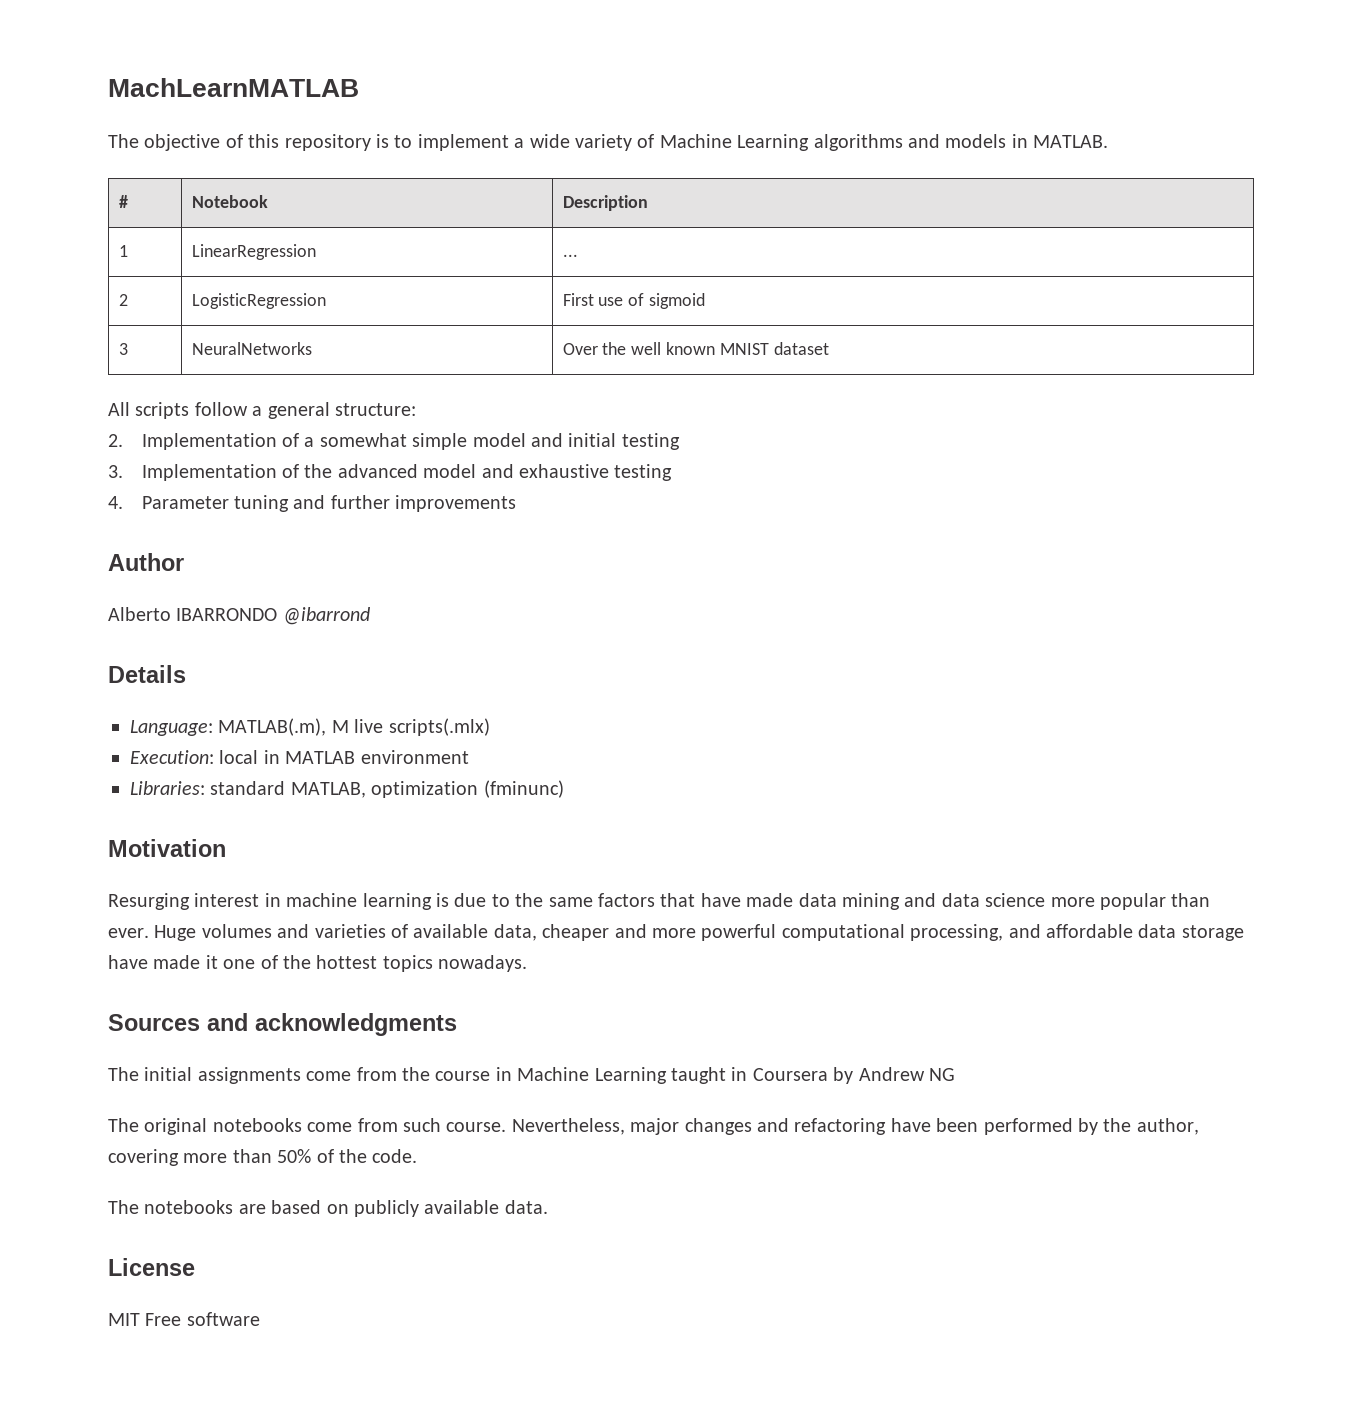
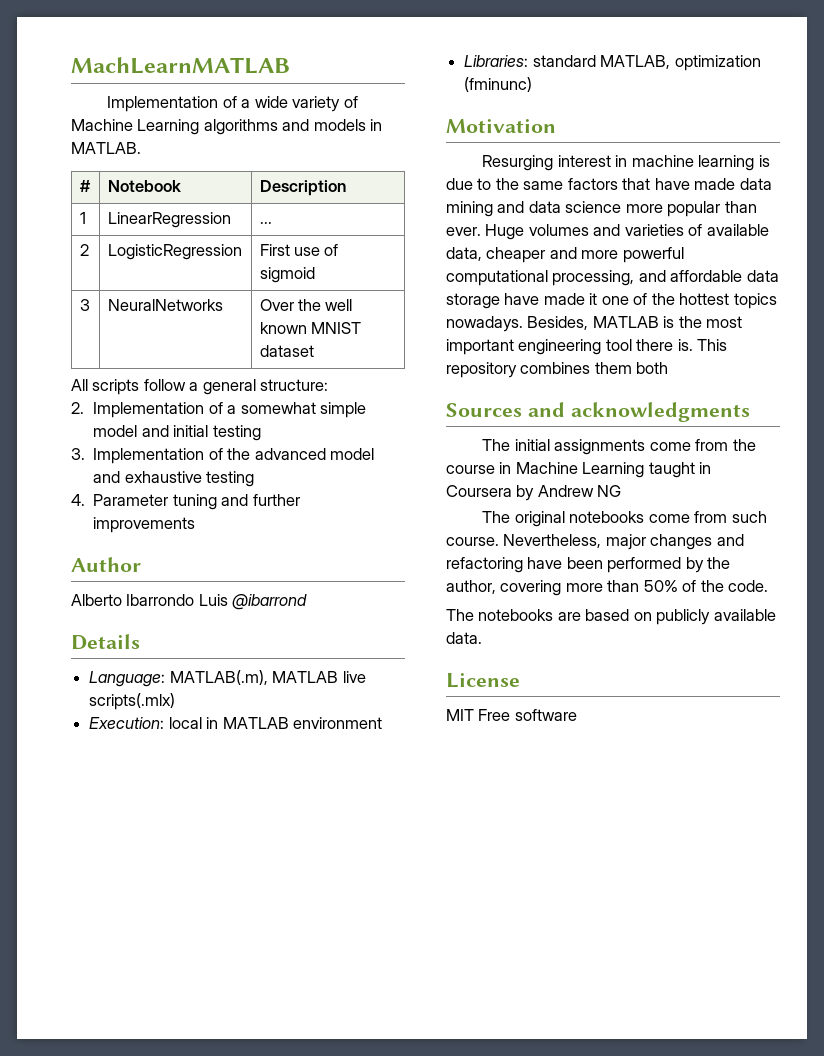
[108,134,509,151] The objective of this repository is to implement -> [107,96,237,112] Implementation of
[176,608,278,621] IBARRONDO -> [126,594,228,606] Ibarrondo Luis
[331,720,349,733] M -> [272,671,339,683] MATLAB
(528, 963) none -> [527,316,743,330] [446,339,728,355] [446,362,669,378] Besides, MATLAB is the most important engineering tool there is. This repository combines them both

